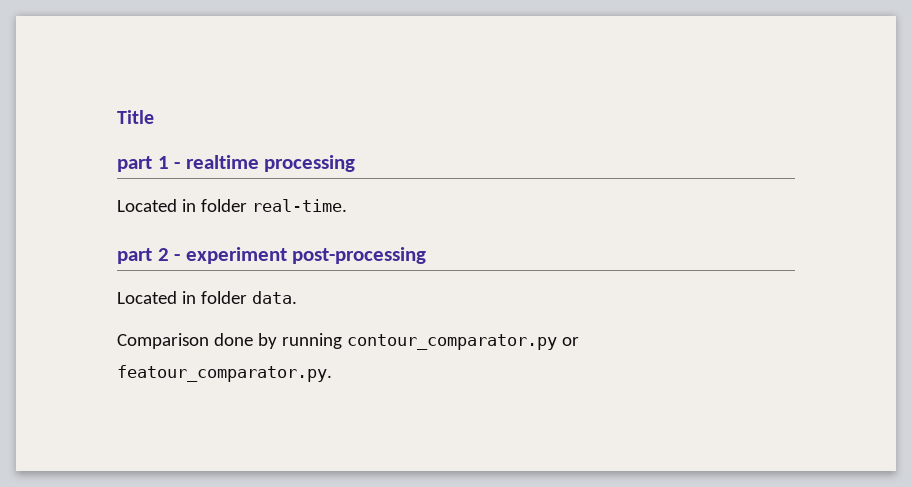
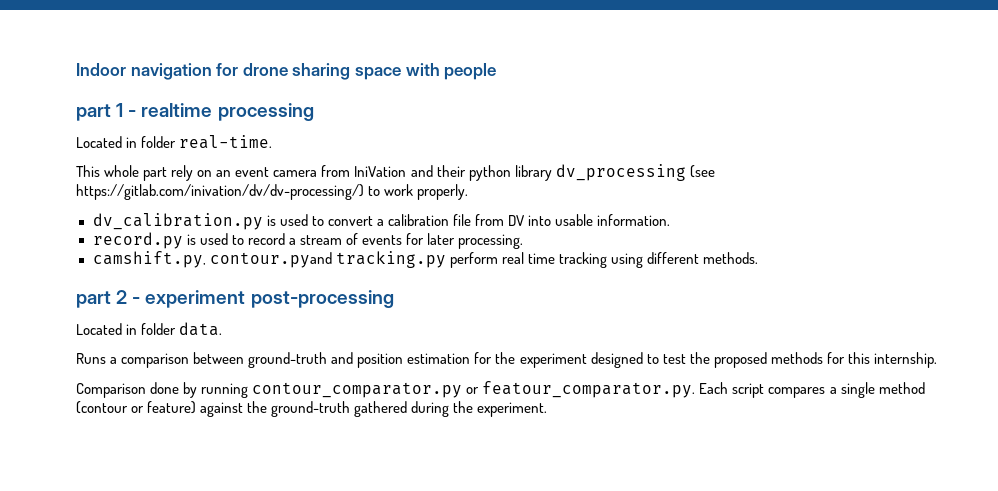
[117,110,154,124] Title -> [76,63,497,80] Indoor navigation for drone sharing space with people
(347, 205) none -> [76,164,715,181] [76,184,469,200] [92,213,671,230] [92,232,524,249] [92,251,758,268] // This whole part rely on an event camera from IniVation and their python library dv_processing (see https://gitlab.com/inivation/dv/dv-processing/) to work properly. // dv_calibration.py is used to convert a calibration file from DV into usable information. // record.py is used to record a stream of events for later processing. // camshift.py, contour.pyand tracking.py perform real time tracking using different methods.
(297, 297) none -> [76,352,937,368] // Runs a comparison between ground-truth and position estimation for the experiment designed to test the proposed methods for this internship.
(332, 373) none -> [699,382,925,398] [76,401,548,417] Each script compares a single method (contour or feature) against the ground-truth gathered during the experiment.

